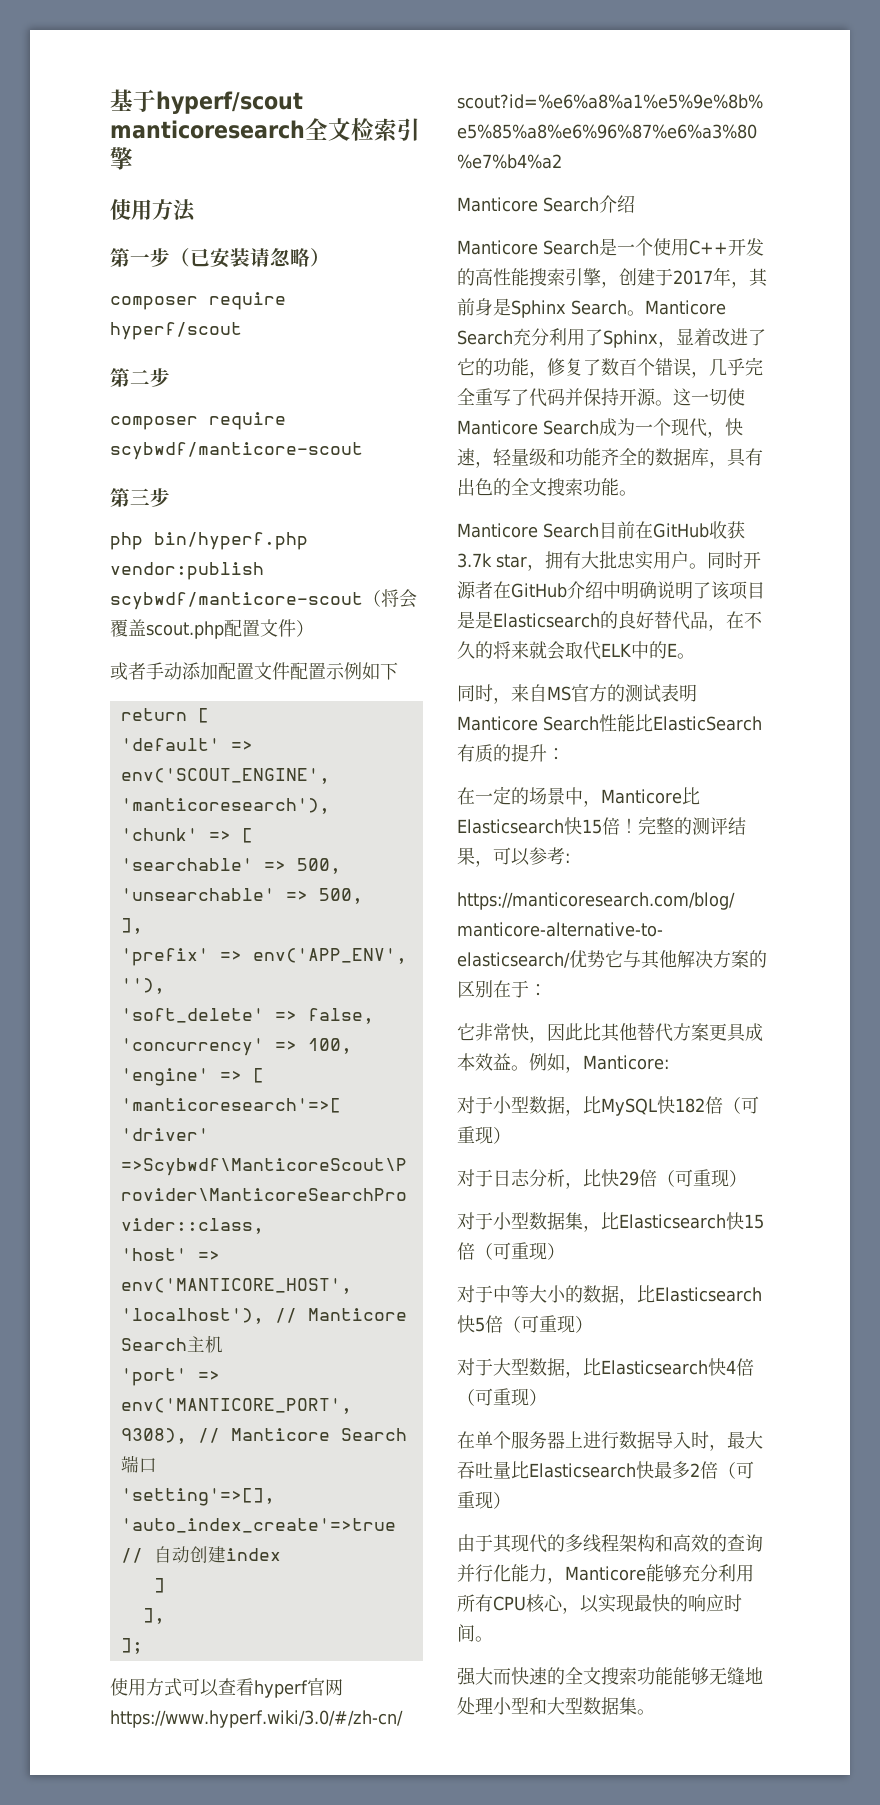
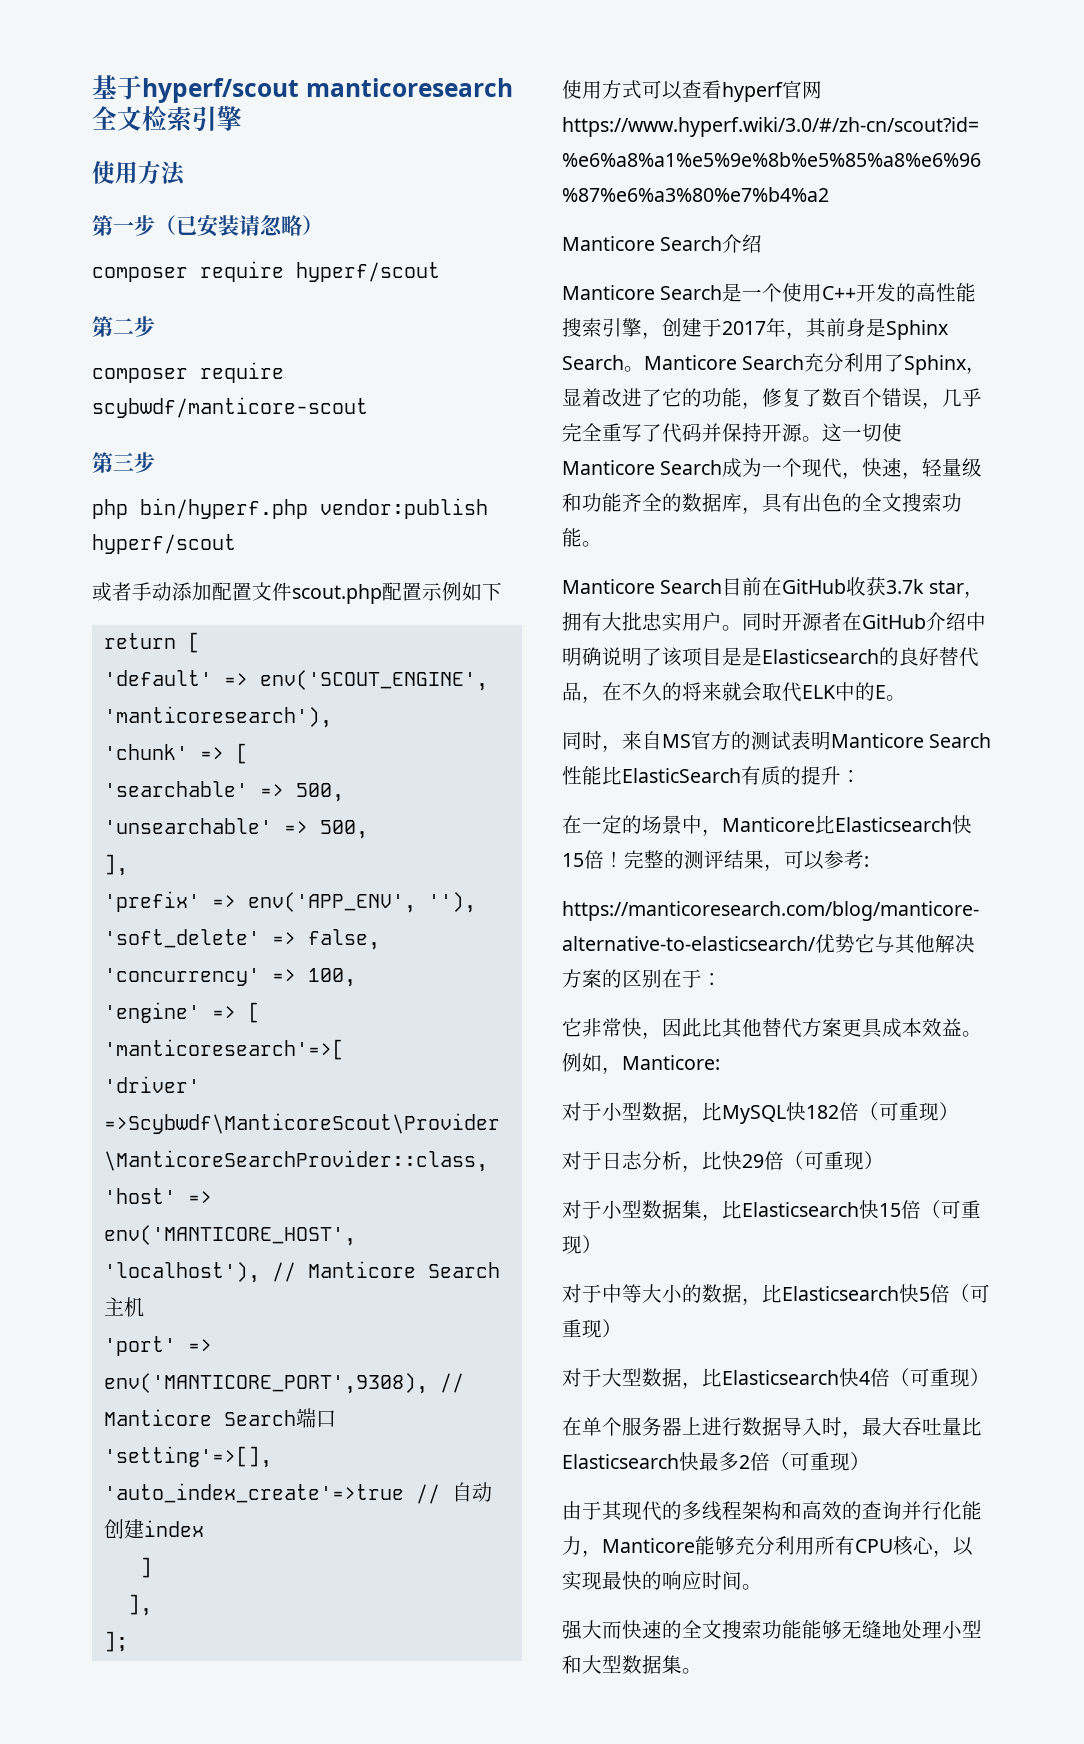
[110,589,417,610] [110,619,314,639] scybwdf/manticore-scout（将会覆盖scout.php配置文件） -> [92,534,236,554] hyperf/scout
(290, 671) none -> [292,584,382,604] scout.php

